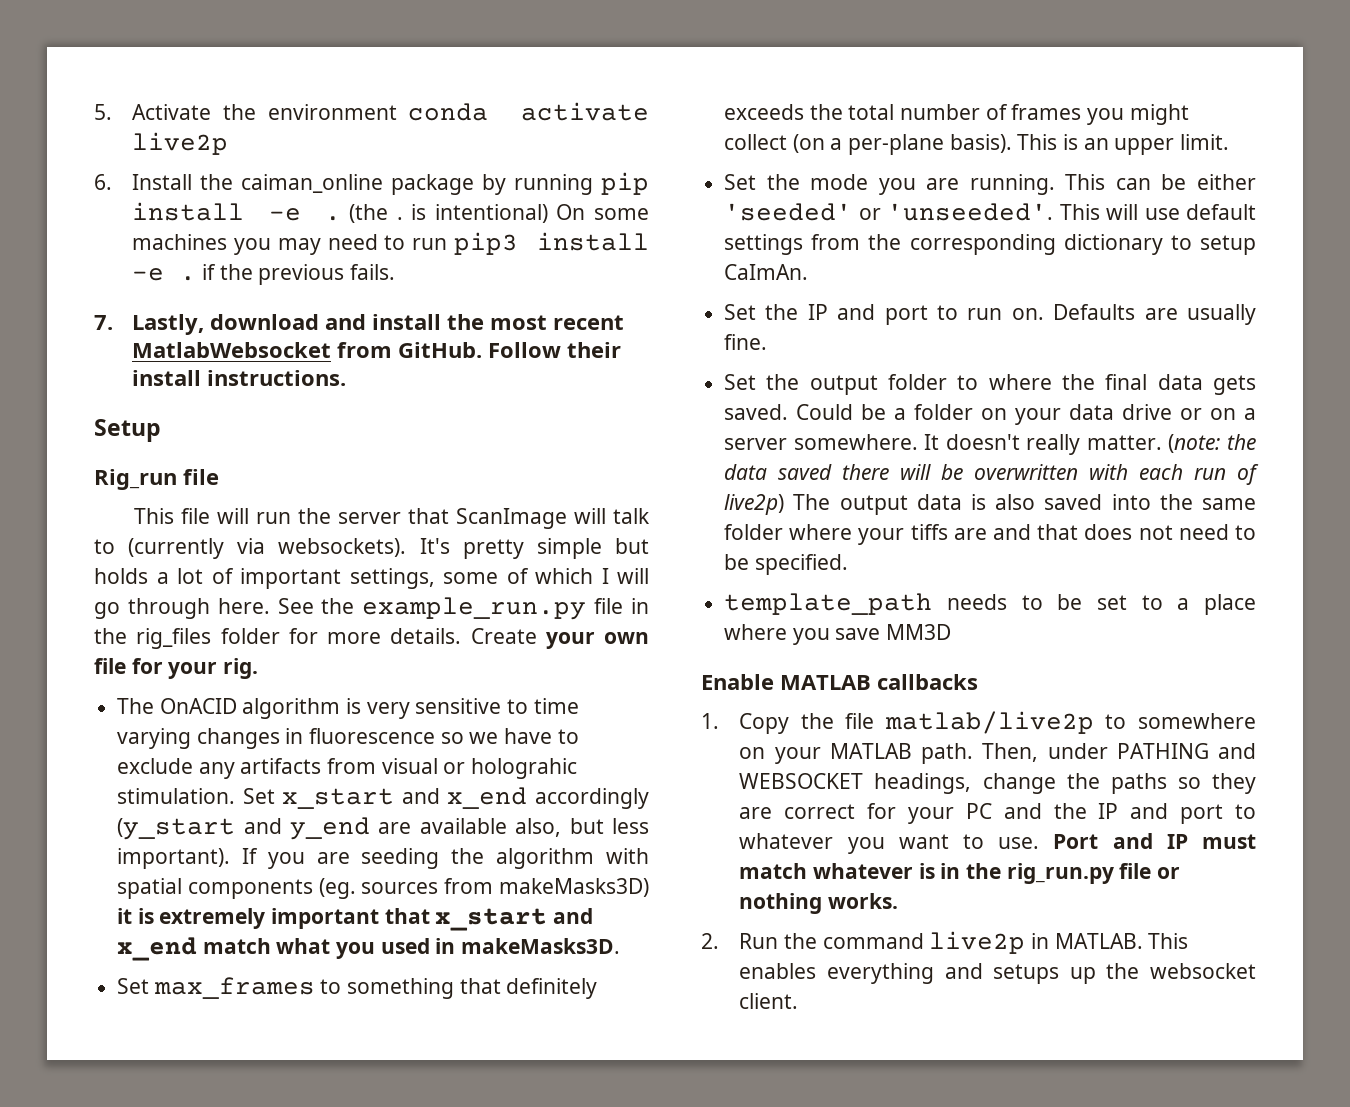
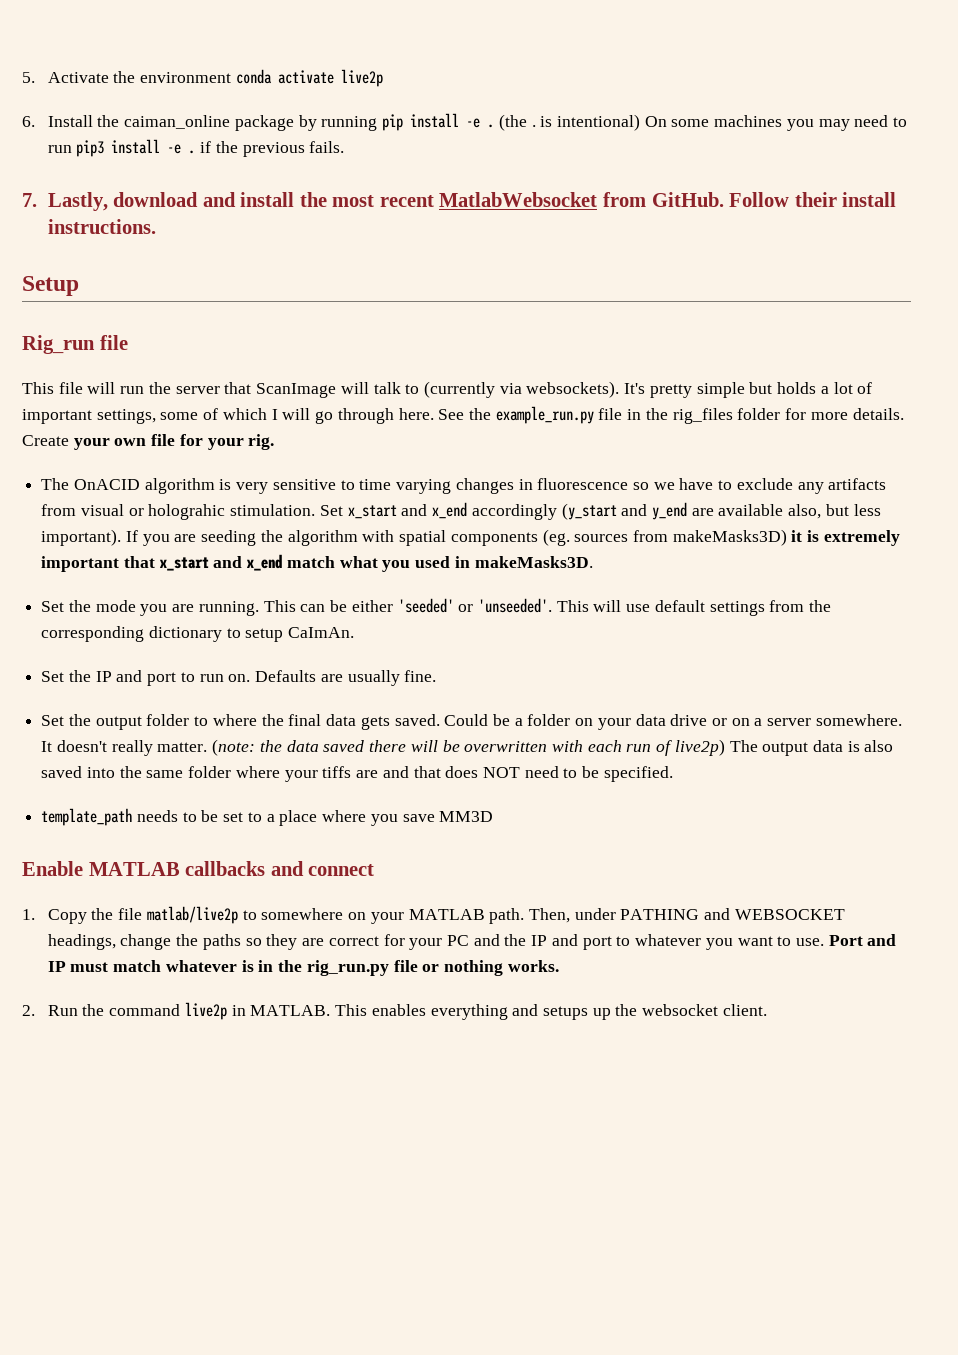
[117,977,598,999] [724,104,1189,125] [724,134,1230,155] // Set max_frames to something that definitely exceeds the total number of frames you might collect (on a per-plane basis). This is an upper limit. -> (593, 562) none
[1138,525,1173,540] not -> [482,767,520,778] NOT
(978, 682) none -> [270,861,375,876] and connect

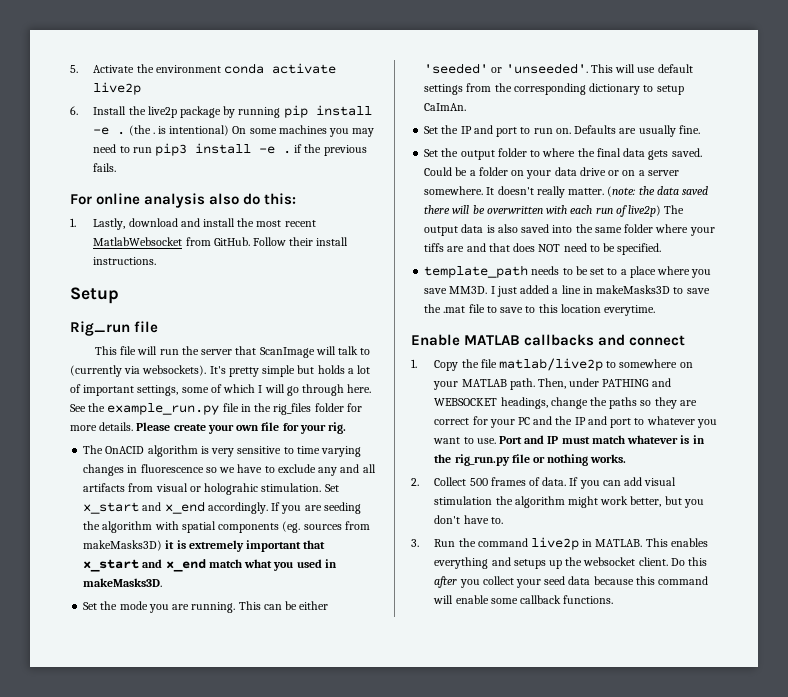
[124,115,231,129] caiman_online -> [147,106,177,118] live2p
[22,193,37,207] 7. -> [70,193,297,208] [70,218,76,227] For online analysis also do this: // 1.
[22,435,69,446] Create -> [136,422,206,431] Please create
(824, 488) none -> [340,464,376,473] and all
[471,502,881,520] [41,529,122,546] accordingly (y_start and y_end are available also, but less important). -> [207,502,268,514] accordingly.
[439,811,494,822] MM3D -> [449,285,710,297] [424,304,656,316] MM3D. I just added a line in makeMasks3D to save the .mat file to save to this location everytime.
(35, 1010) none -> [434,477,677,489] [434,496,704,508] [434,515,503,524] [411,539,419,547] Collect 500 frames of data. If you can add visual stimulation the algorithm might work better, but you don't have to. // 3.
(767, 1010) none -> [670,557,708,566] [434,576,709,588] [433,595,614,604] Do this after you collect your seed data because this command will enable some callback functions.

